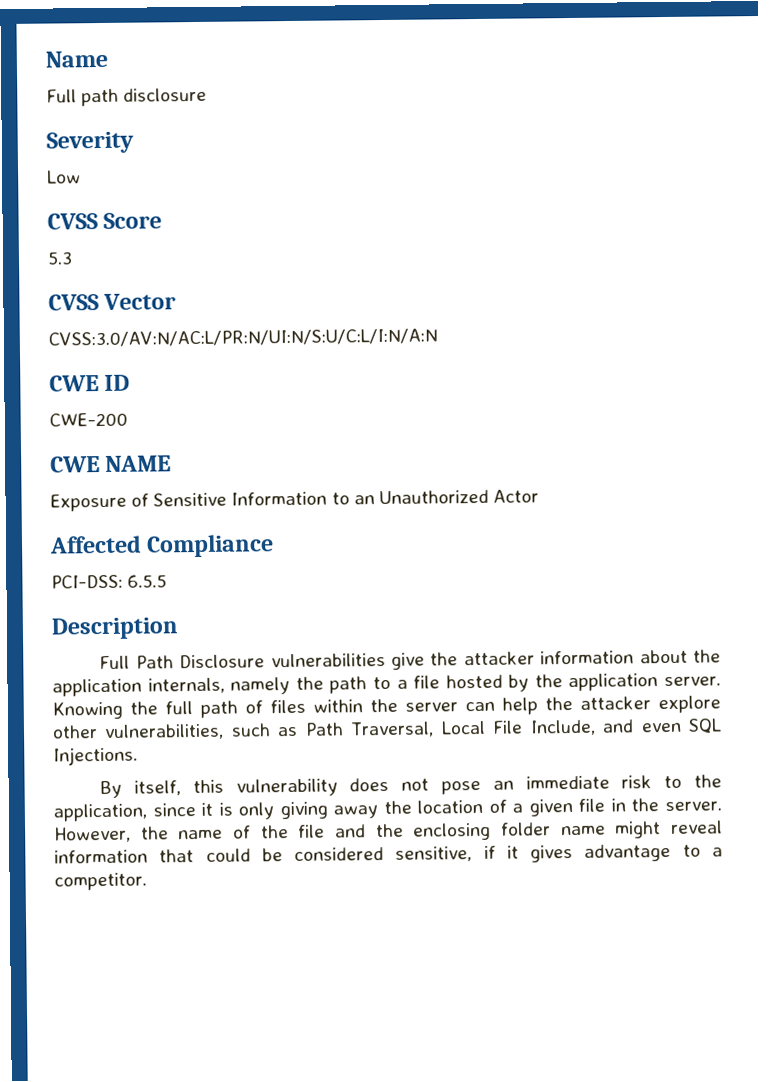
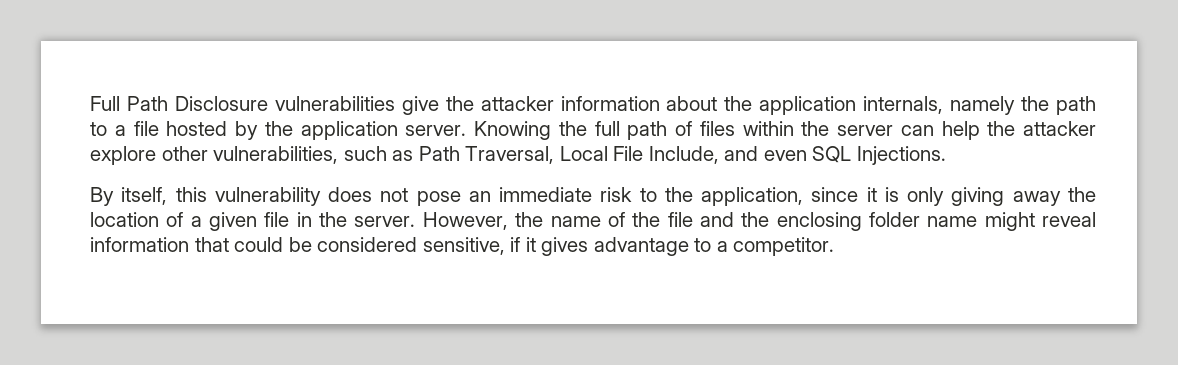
[45,50,108,68] [46,87,208,107] [46,131,134,154] [47,170,81,184] [47,212,163,230] [47,251,73,265] [48,293,177,311] [48,328,438,348] [49,374,131,392] [49,412,128,427] [50,455,172,473] [50,489,539,512] [49,534,275,558] [51,574,168,589] [51,617,179,640] Name // Full path disclosure // Severity // Low // CVSS Score // 5.3 // CVSS Vector // CVSS:3.0/AV:N/AC:L/PR:N/UI:N/S:U/C:L/I:N/A:N // CWE ID // CWE-200 // CWE NAME // Exposure of Sensitive Information to an Unauthorized Actor // Affected Compliance // PCI-DSS: 6.5.5 // Description // -> (90, 103) none

